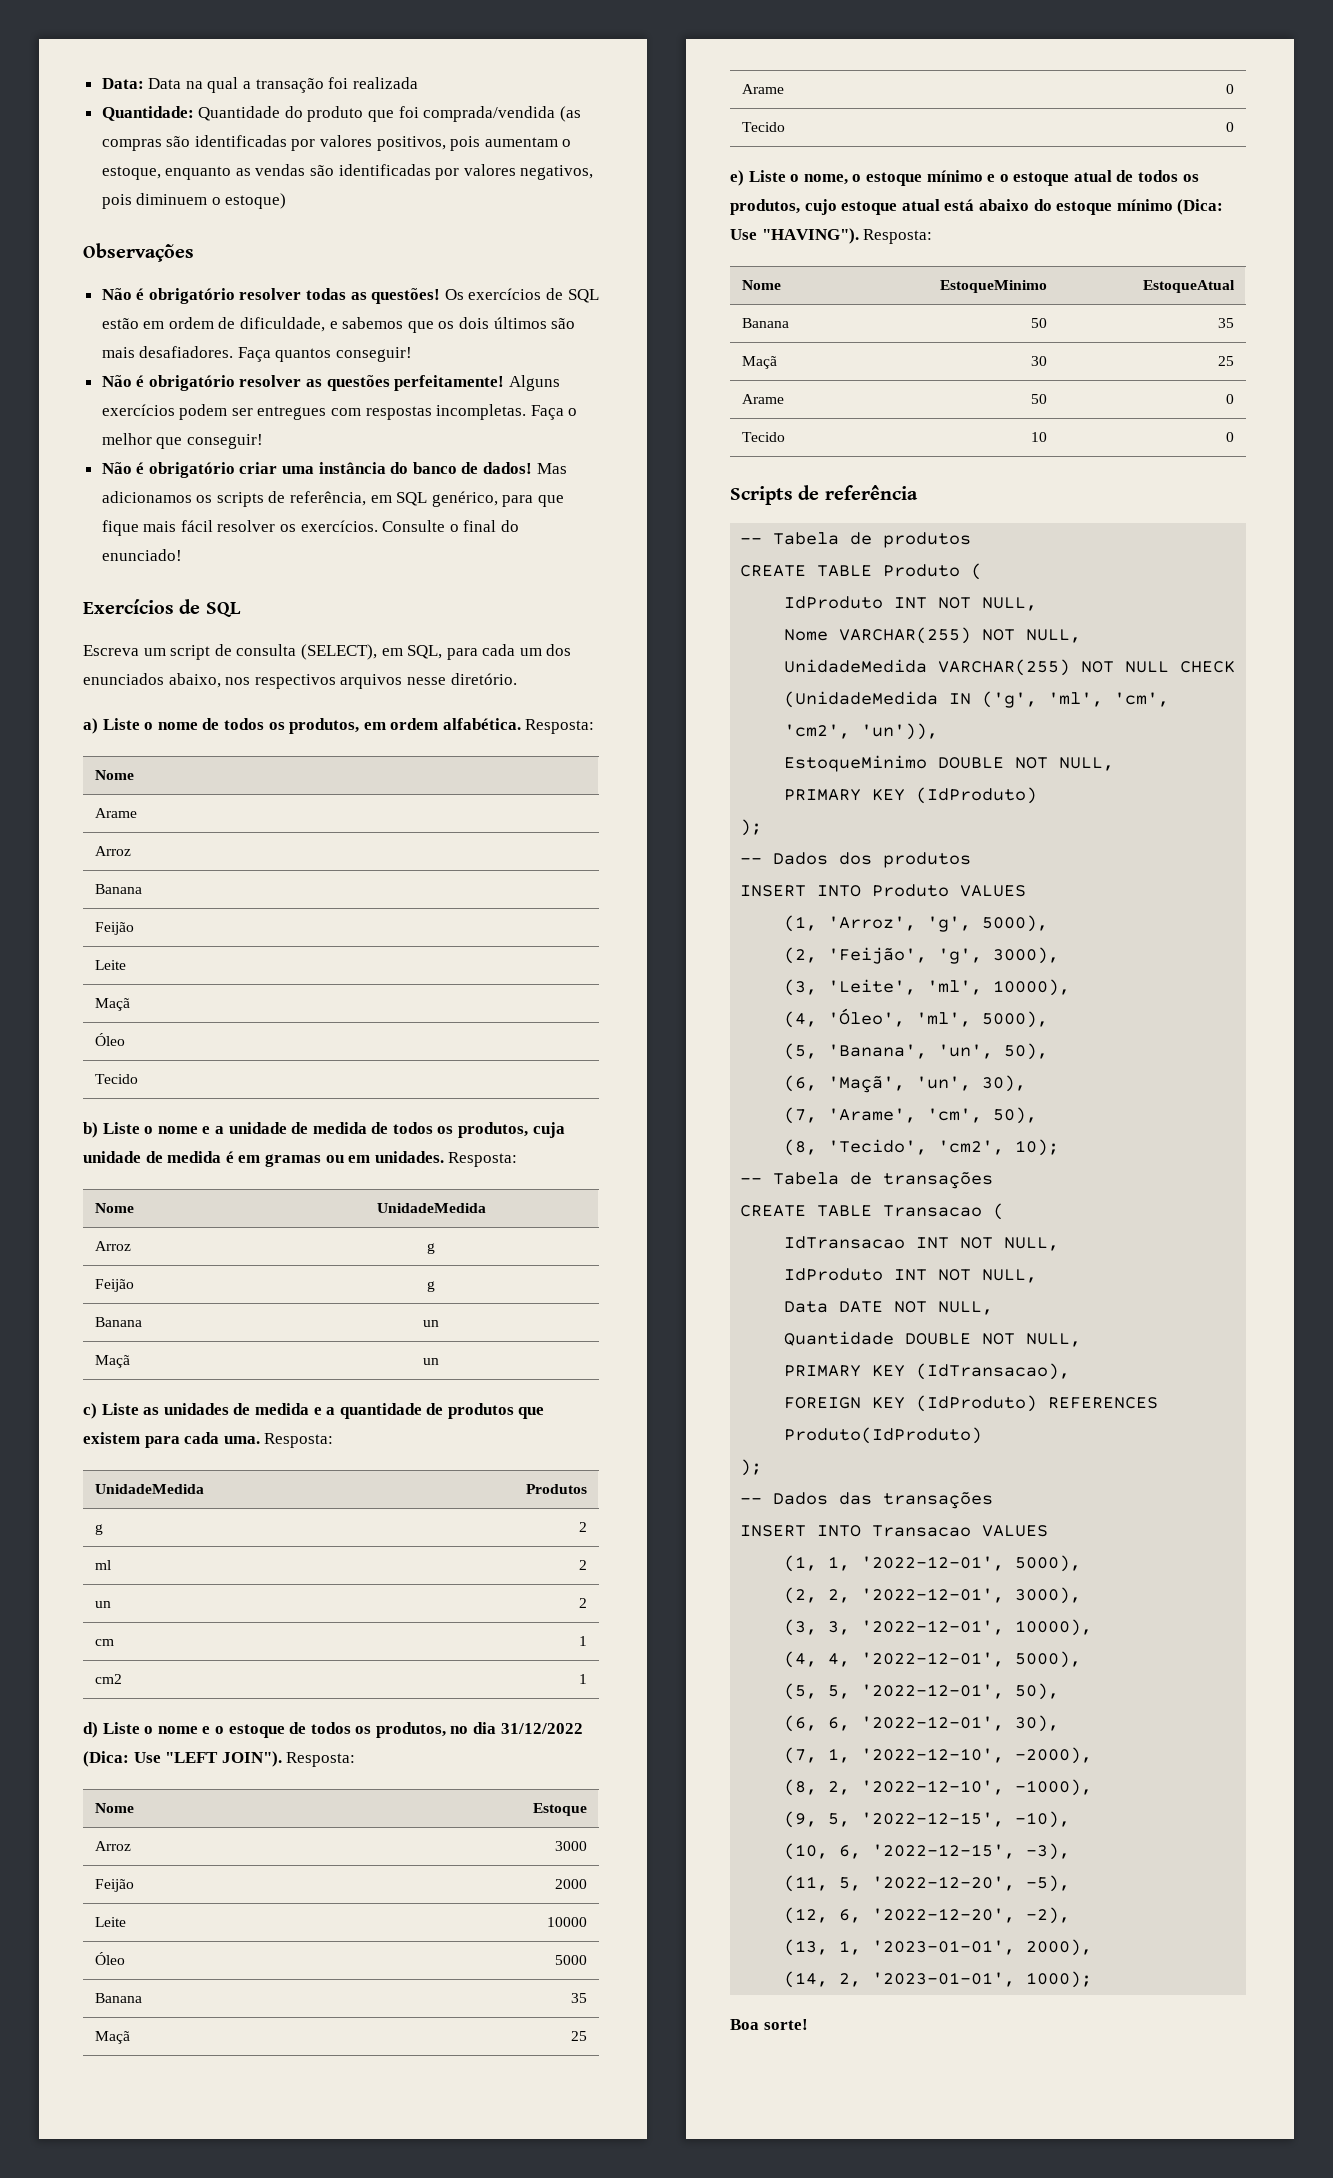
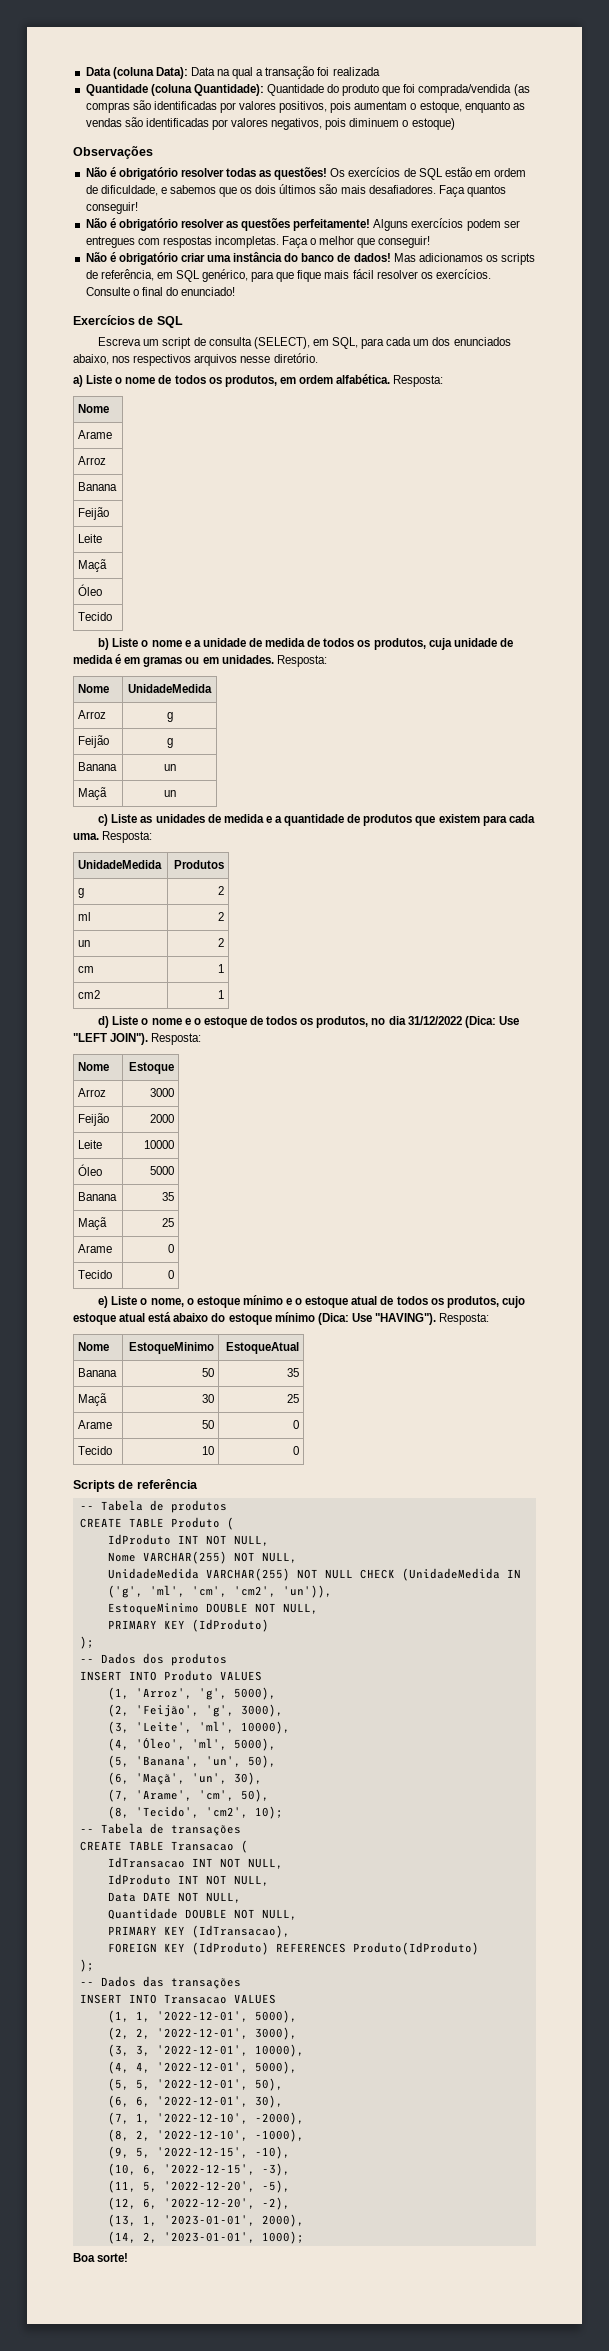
[101,78,144,89] Data: -> [85,67,188,79] Data (coluna Data):
[101,106,194,121] Quantidade: -> [85,84,264,96] Quantidade (coluna Quantidade):

